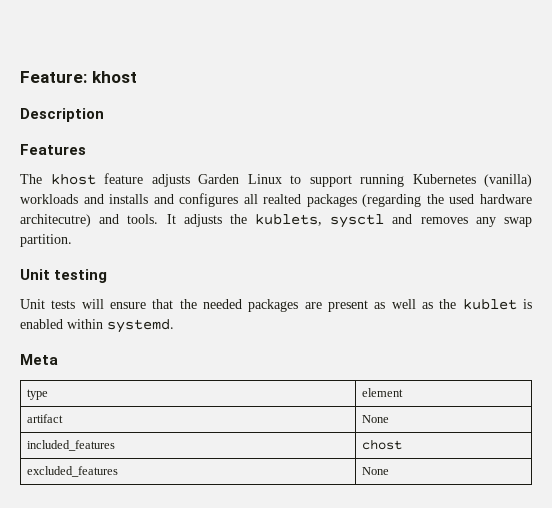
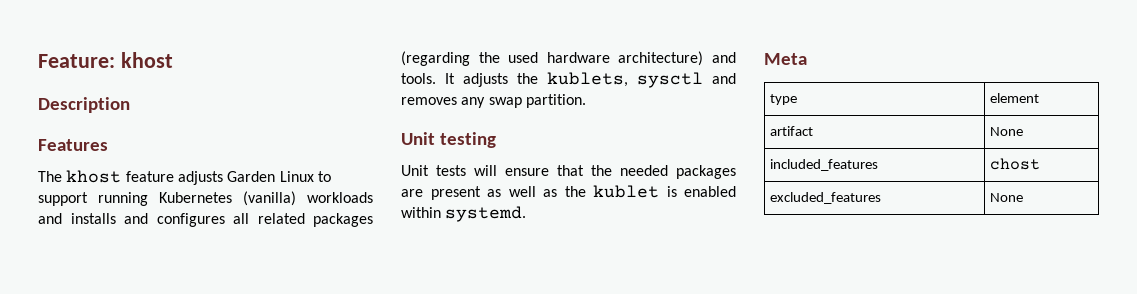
[263,194,302,204] realted -> [257,213,305,224] related
[20,214,91,227] architecutre) -> [618,51,704,66] architecture)

